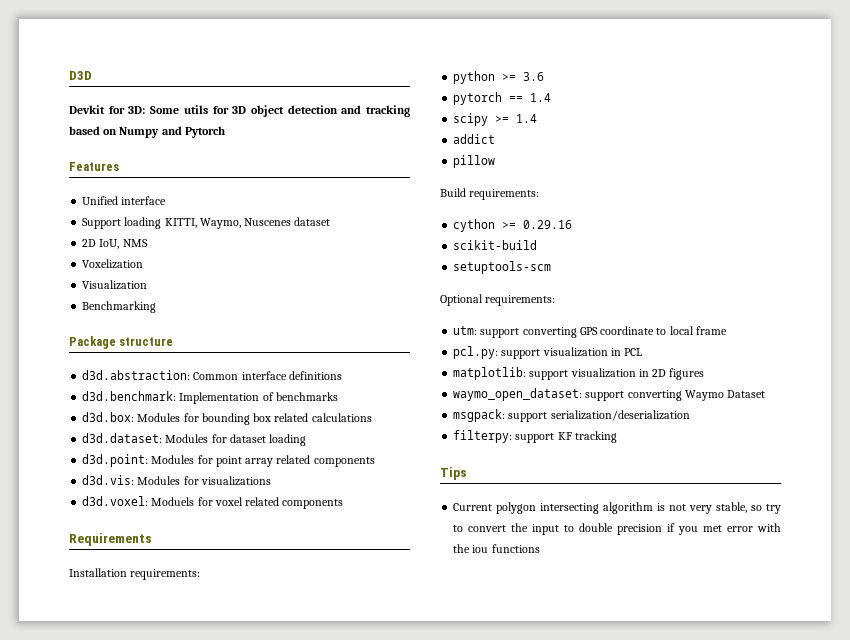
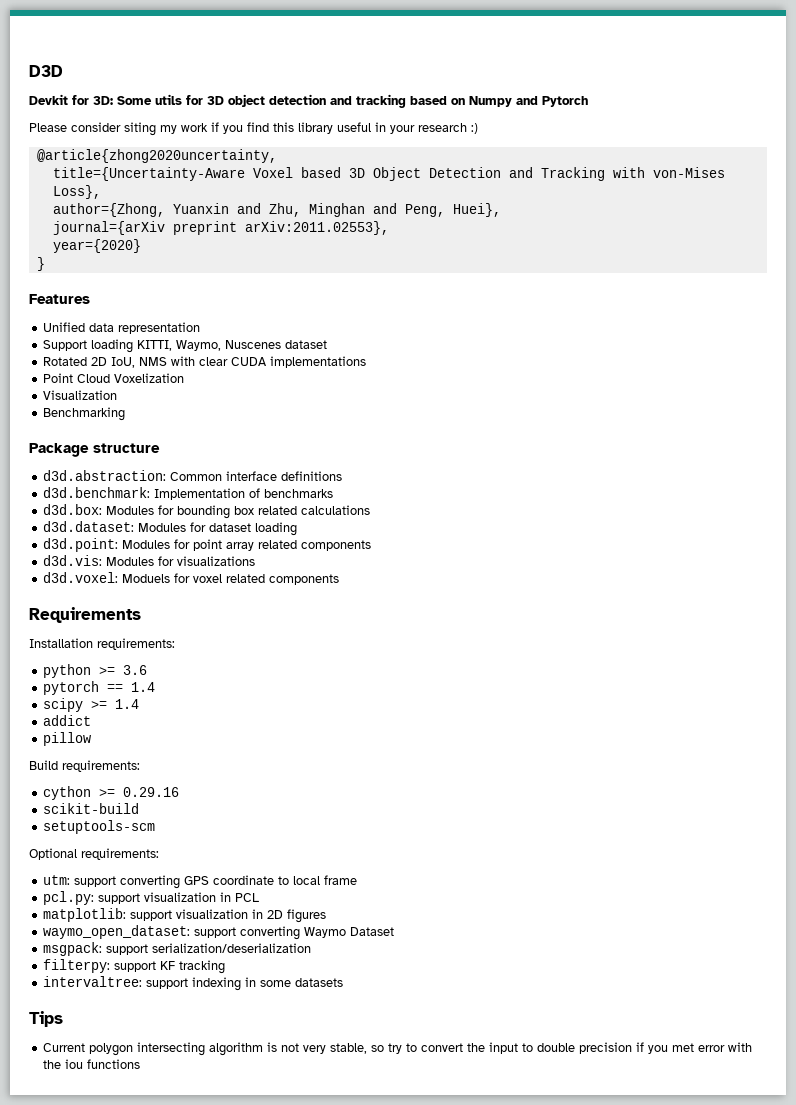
(225, 132) none -> [29,122,478,136] [36,149,277,163] [52,167,725,181] [52,185,101,199] [52,203,501,217] [52,221,389,235] [52,239,141,253] [36,257,45,271] // Please consider siting my work if you find this library useful in your research :) // @article{zhong2020uncertainty, // title={Uncertainty-Aware Voxel based 3D Object Detection and Tracking with von-Mises Loss}, // author={Zhong, Yuanxin and Zhu, Minghan and Peng, Huei}, // journal={arXiv preprint arXiv:2011.02553}, // year={2020} // }
[121,196,167,205] interface -> [89,322,201,334] data representation
(331, 221) none -> [43,357,88,366] Rotated
(148, 243) // -> [171,356,367,368] [43,373,111,383] with clear CUDA implementations // Point Cloud
(617, 437) none -> [43,976,344,991] // intervaltree: support indexing in some datasets

